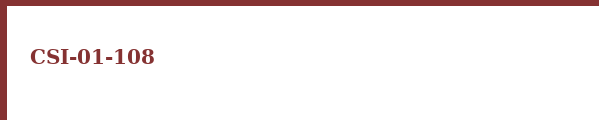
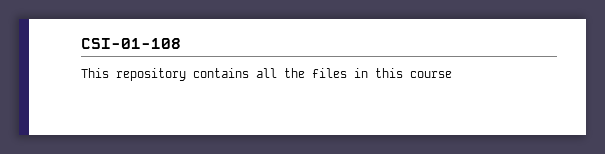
(155, 56) none -> [81,68,452,81] // This repository contains all the files in this course

